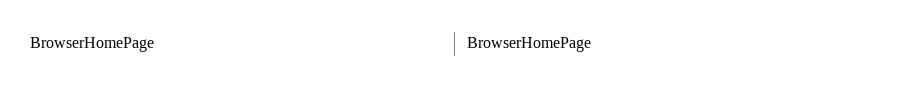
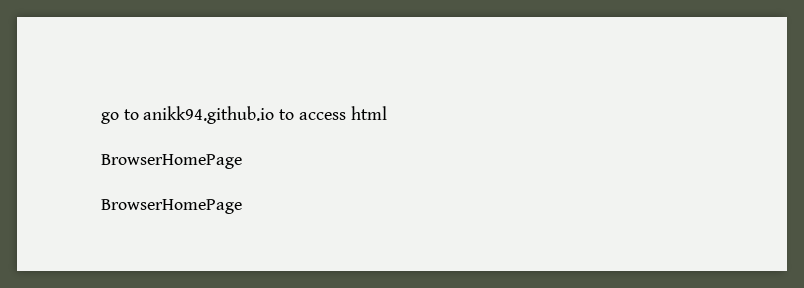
(30, 44) none -> [101,106,387,124] go to anikk94.github.io to access html //

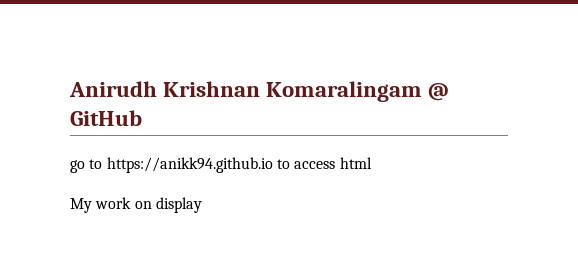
(101, 118) none -> [69,81,450,102] [70,110,142,126] Anirudh Krishnan Komaralingam @ GitHub //
[143,106,275,124] anikk94.github.io -> [106,157,273,173] https://anikk94.github.io
[101,154,242,169] [101,199,242,214] BrowserHomePage // BrowserHomePage -> [70,197,202,213] My work on display

